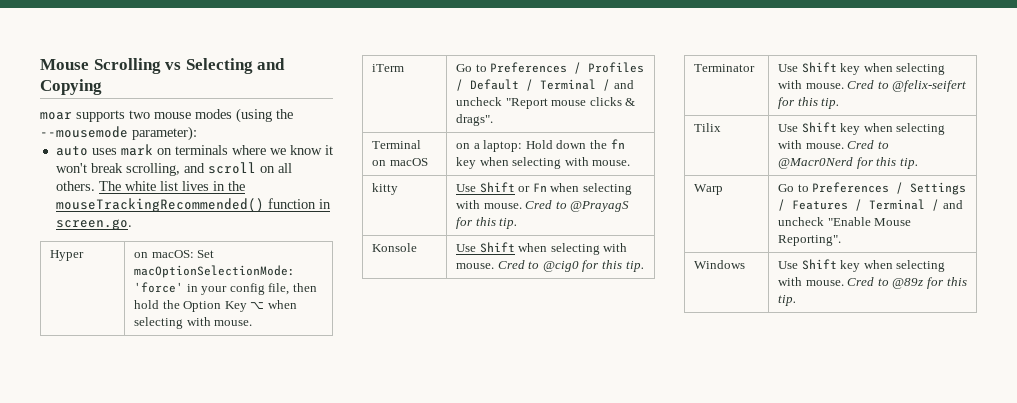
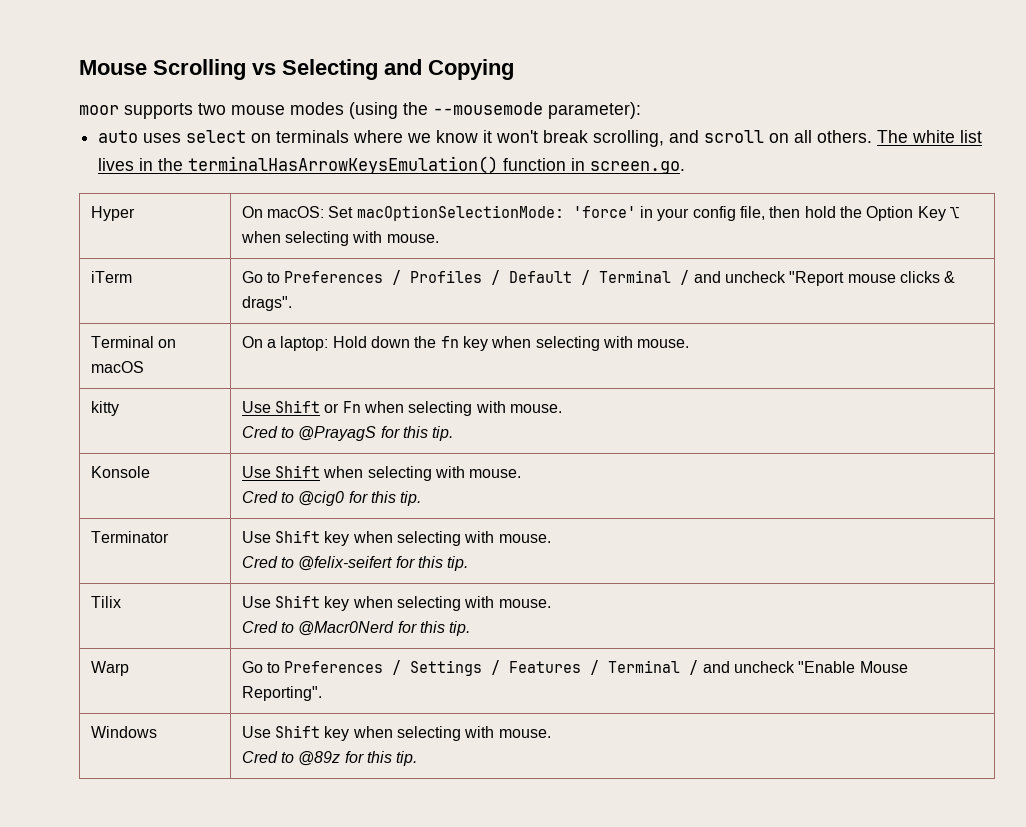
[40,112,72,120] moar -> [79,105,119,115] moor
[120,144,153,156] mark -> [186,130,247,143] select
[55,198,264,212] mouseTrackingRecommended() -> [188,156,499,174] terminalHasArrowKeysEmulation()
[134,252,149,258] on -> [241,206,263,218] On
[456,143,471,149] on -> [241,336,263,348] On
(522, 206) none -> (562, 408) //
(495, 266) none -> (522, 473) //
(844, 86) none -> (551, 538) //
(844, 146) none -> (551, 603) //
(844, 283) none -> (551, 733) //

